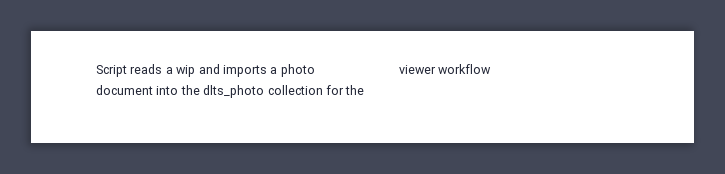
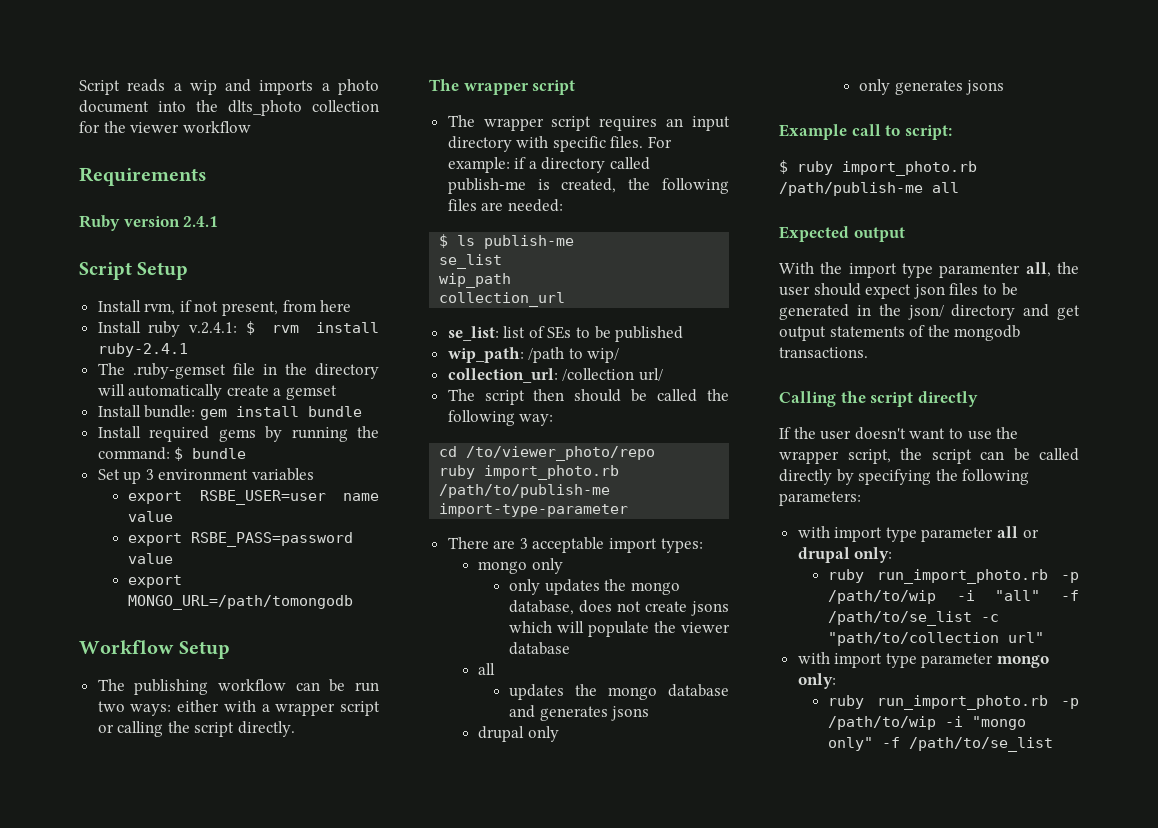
(492, 69) none -> [79,167,207,186] [79,215,219,231] [79,262,189,280] [97,300,352,316] [97,321,379,337] [97,343,188,357] [97,363,379,379] [97,384,338,400] [97,405,362,420] [97,426,380,442] [97,447,247,461] [97,468,315,484] [128,490,379,505] [128,511,174,522] [128,532,354,547] [128,553,174,564] [128,575,183,588] [128,595,354,610] [79,640,231,659] [97,679,380,695] [97,700,380,716] [97,721,296,737] [429,79,576,95] [447,115,730,131] [447,136,673,152] [447,157,651,173] [447,178,729,194] [447,199,563,212] [439,234,575,249] [439,254,503,269] [439,273,512,288] [439,292,566,307] [447,326,684,342] [447,347,620,363] [447,368,663,383] [447,389,729,405] [447,410,554,426] [439,446,656,461] [439,465,620,480] [439,484,611,498] [439,503,629,517] [447,537,703,553] [478,558,563,574] [509,579,680,595] [509,600,729,616] [509,621,730,637] [509,642,571,655] [478,663,496,675] [509,684,729,700] [509,705,650,721] [478,726,559,742] [859,79,1005,95] [779,124,952,140] [779,160,977,176] [779,182,959,196] [779,226,905,242] [779,262,1079,278] [779,283,1018,299] [779,304,1080,320] [779,325,1021,341] [779,347,868,358] [779,391,978,407] [779,427,1019,440] [779,448,1079,464] [779,469,1030,485] [779,491,861,506] [797,526,1039,542] [797,547,893,563] [828,569,1079,584] [828,590,1079,604] [828,611,1000,626] [828,632,1045,646] [797,652,1050,668] [797,673,836,689] [828,695,1079,710] [828,716,1027,730] [828,737,1054,752] // Requirements // Ruby version 2.4.1 // Script Setup // Install rvm, if not present, from here // Install ruby v.2.4.1: $ rvm install ruby-2.4.1 // The .ruby-gemset file in the directory will automatically create a gemset // Install bundle: gem install bundle // Install required gems by running the command: $ bundle // Set up 3 environment variables // export RSBE_USER=user name value // export RSBE_PASS=password value // export MONGO_URL=/path/tomongodb // Workflow Setup // The publishing workflow can be run two ways: either with a wrapper script or calling the script directly. // The wrapper script // The wrapper script requires an input directory with specific files. For example: if a directory called publish-me is created, the following files are needed: // $ ls publish-me // se_list // wip_path // collection_url // se_list: list of SEs to be published // wip_path: /path to wip/ // collection_url: /collection url/ // The script then should be called the following way: // cd /to/viewer_photo/repo // ruby import_photo.rb /path/to/publish-me import-type-parameter // There are 3 acceptable import types: // mongo only // only updates the mongo database, does not create jsons which will populate the viewer database // all // updates the mongo database and generates jsons // drupal only // only generates jsons // Example call to script: // $ ruby import_photo.rb /path/publish-me all // Expected output // With the import type paramenter all, the user should expect json files to be generated in the json/ directory and get output statements of the mongodb transactions. // Calling the script directly // If the user doesn't want to use the wrapper script, the script can be called directly by specifying the following parameters: // with import type parameter all or drupal only: // ruby run_import_photo.rb -p /path/to/wip -i "all" -f /path/to/se_list -c "path/to/collection url" // with import type parameter mongo only: // ruby run_import_photo.rb -p /path/to/wip -i "mongo only" -f /path/to/se_list

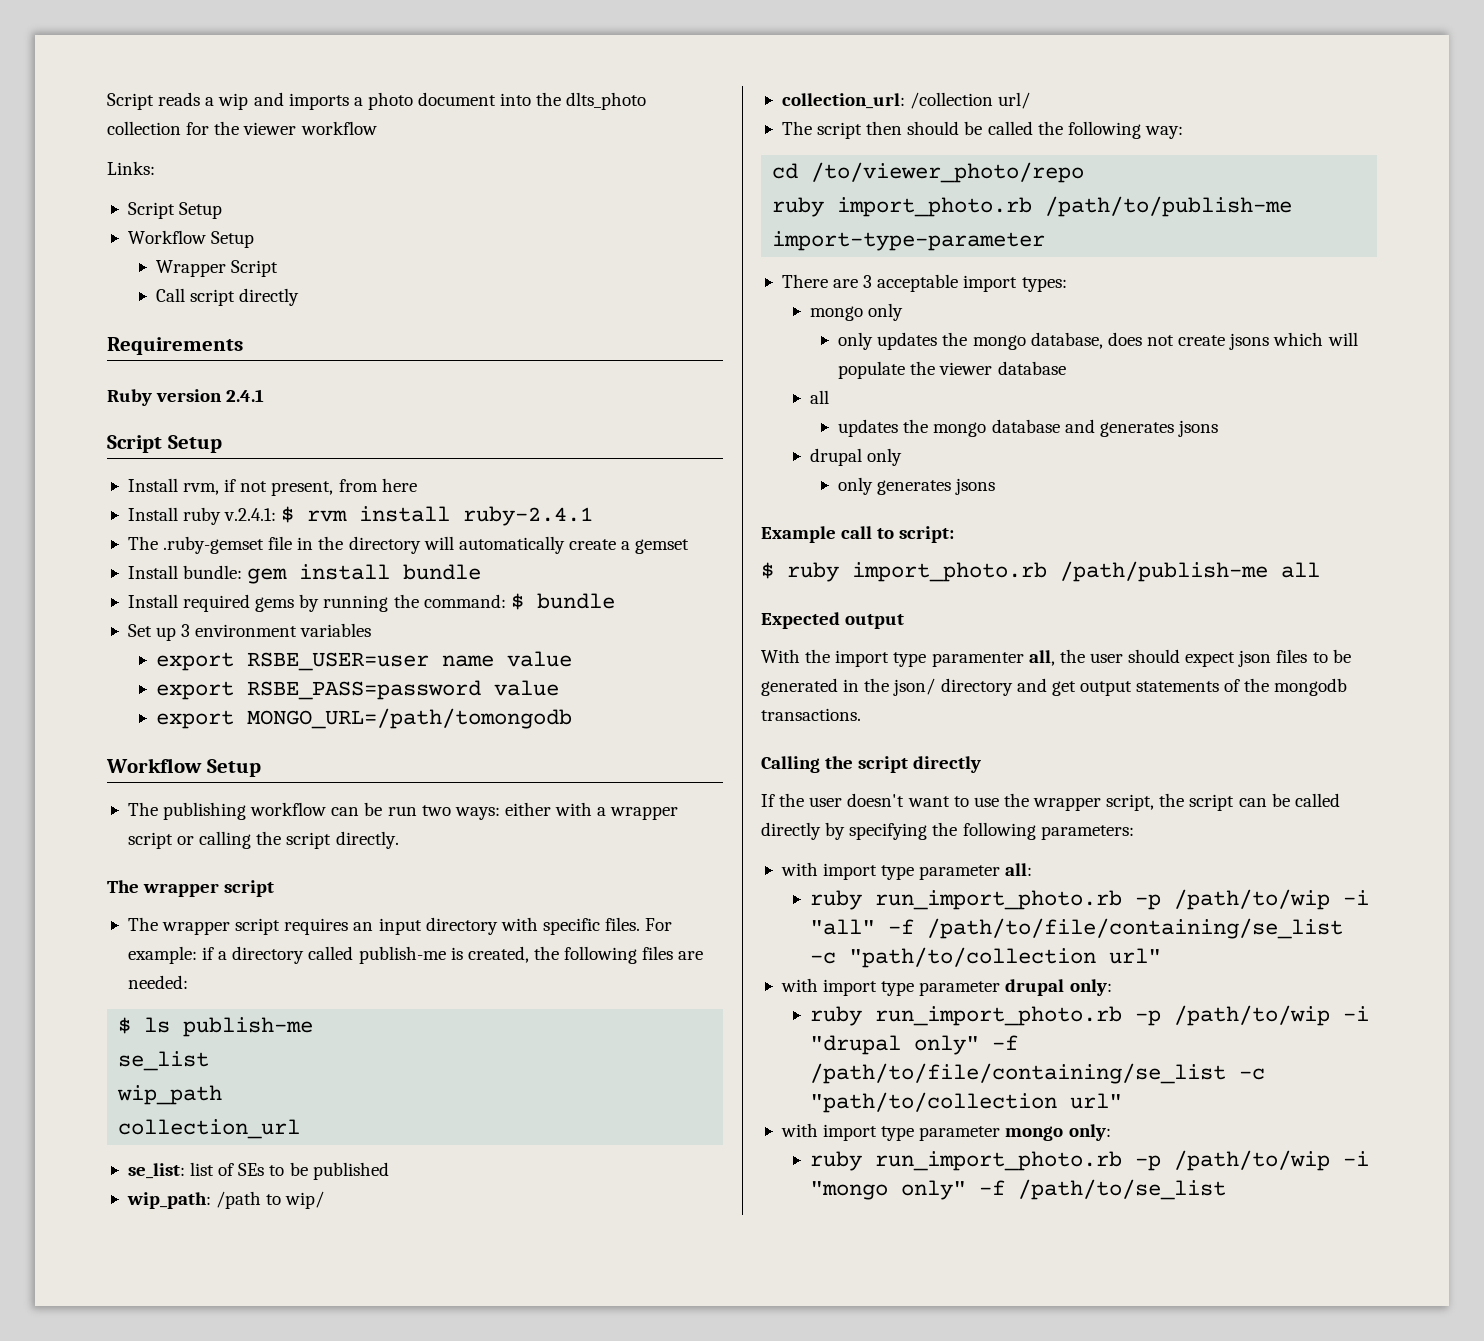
(251, 127) none -> [107,161,155,175] [127,202,223,219] [127,230,255,248] [156,260,279,277] [156,288,300,306] // Links: // Script Setup // Workflow Setup // Wrapper Script // Call script directly
[997,526,1039,538] all or -> [1005,863,1033,876] [810,889,1370,910] [810,918,1344,939] [810,947,1162,968] [780,978,1001,996] all: // ruby run_import_photo.rb -p /path/to/wip -i "all" -f /path/to/file/containing/se_list -c "path/to/collection url" // with import type parameter
[995,590,1079,601] [828,611,973,626] "all" -f /path/to/se_list -> [810,1035,1019,1055] [810,1063,1227,1084] "drupal only" -f /path/to/file/containing/se_list

